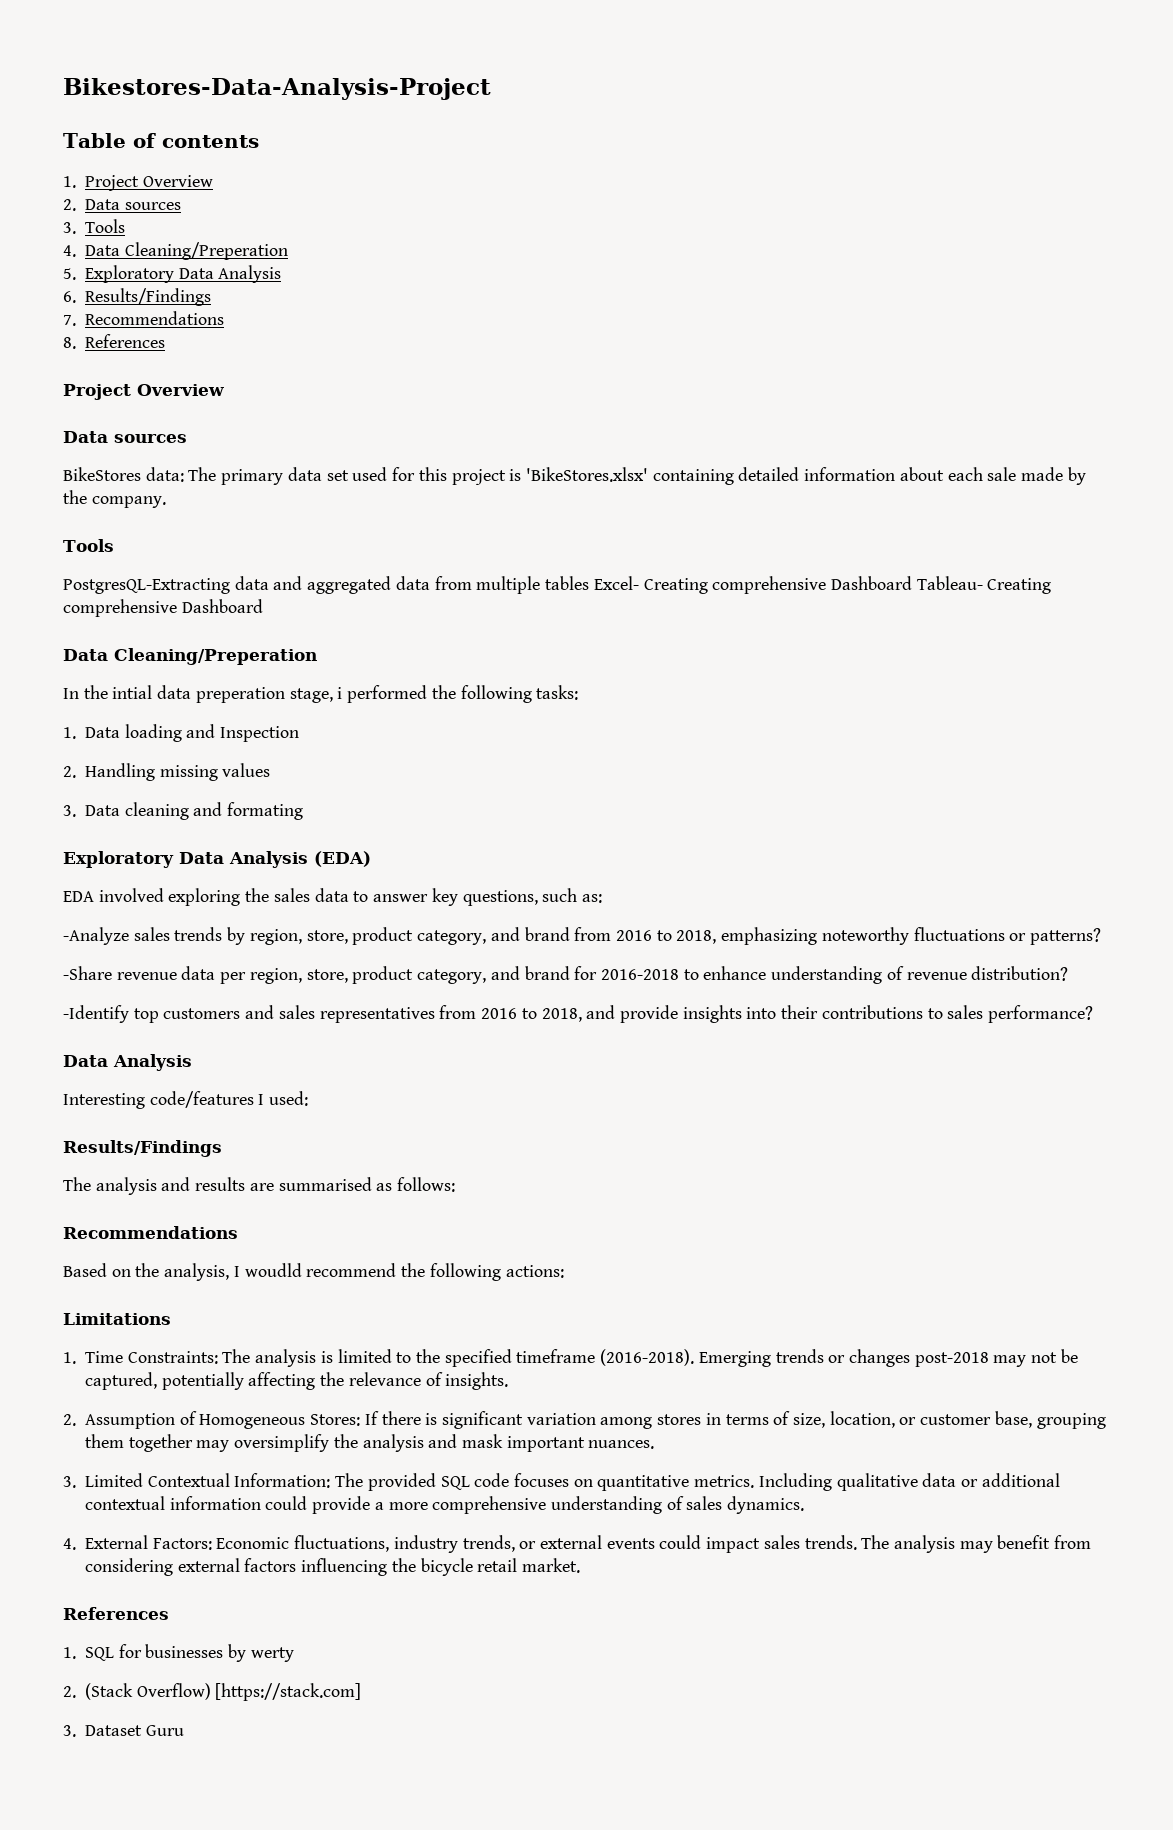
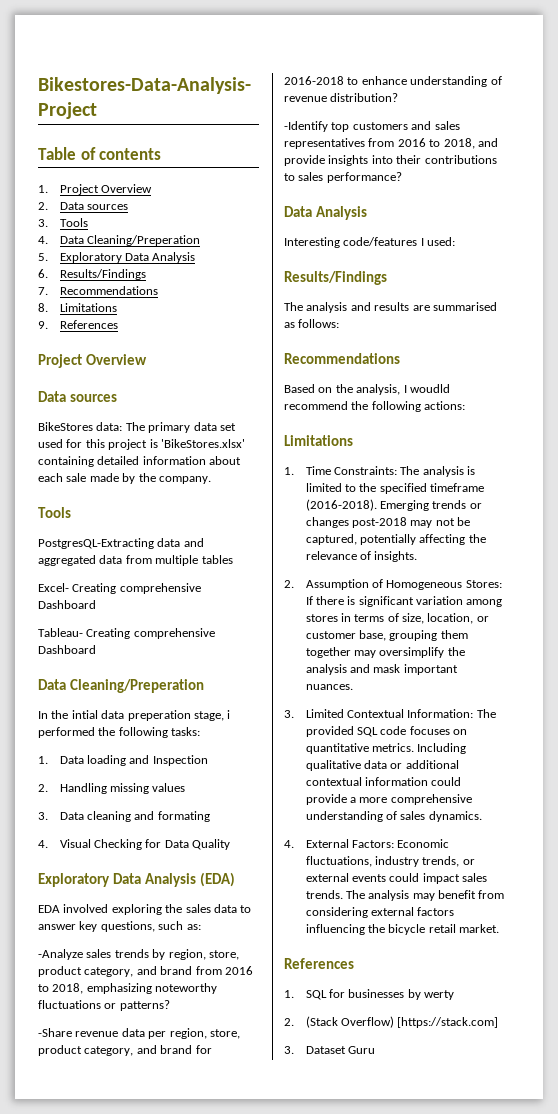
(76, 343) none -> [59,303,117,312] [38,321,48,329] Limitations // 9.
(590, 583) none -> (233, 559) //
(912, 583) none -> (96, 604) //
(304, 811) none -> [38,839,231,850] // 4. Visual Checking for Data Quality

